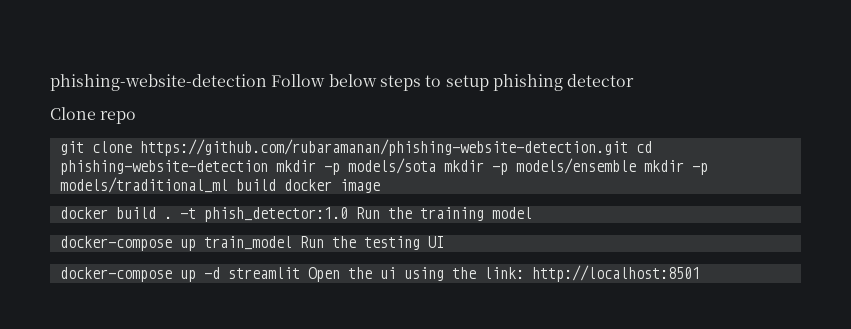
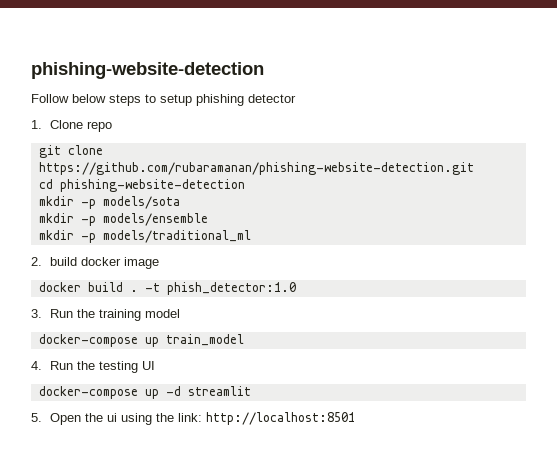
[50,74,267,91] phishing-website-detection -> [31,62,264,79] phishing-website-detection //
(635, 80) none -> [31,120,42,129] 1.
(628, 147) none -> (474, 168) //
(268, 167) none -> (245, 185) //
(436, 166) none -> (180, 202) //
(636, 166) none -> (208, 219) //
(228, 185) none -> [31,257,42,266] // 2.
(348, 214) none -> [31,309,42,318] // 3.
(292, 243) none -> [31,361,42,370] // 4.
(300, 273) none -> [31,413,42,422] // 5.

